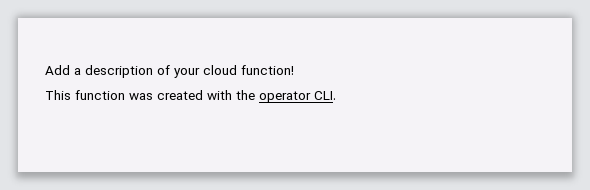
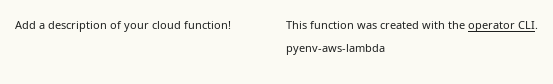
(336, 95) none -> [286,44,385,55] // pyenv-aws-lambda

